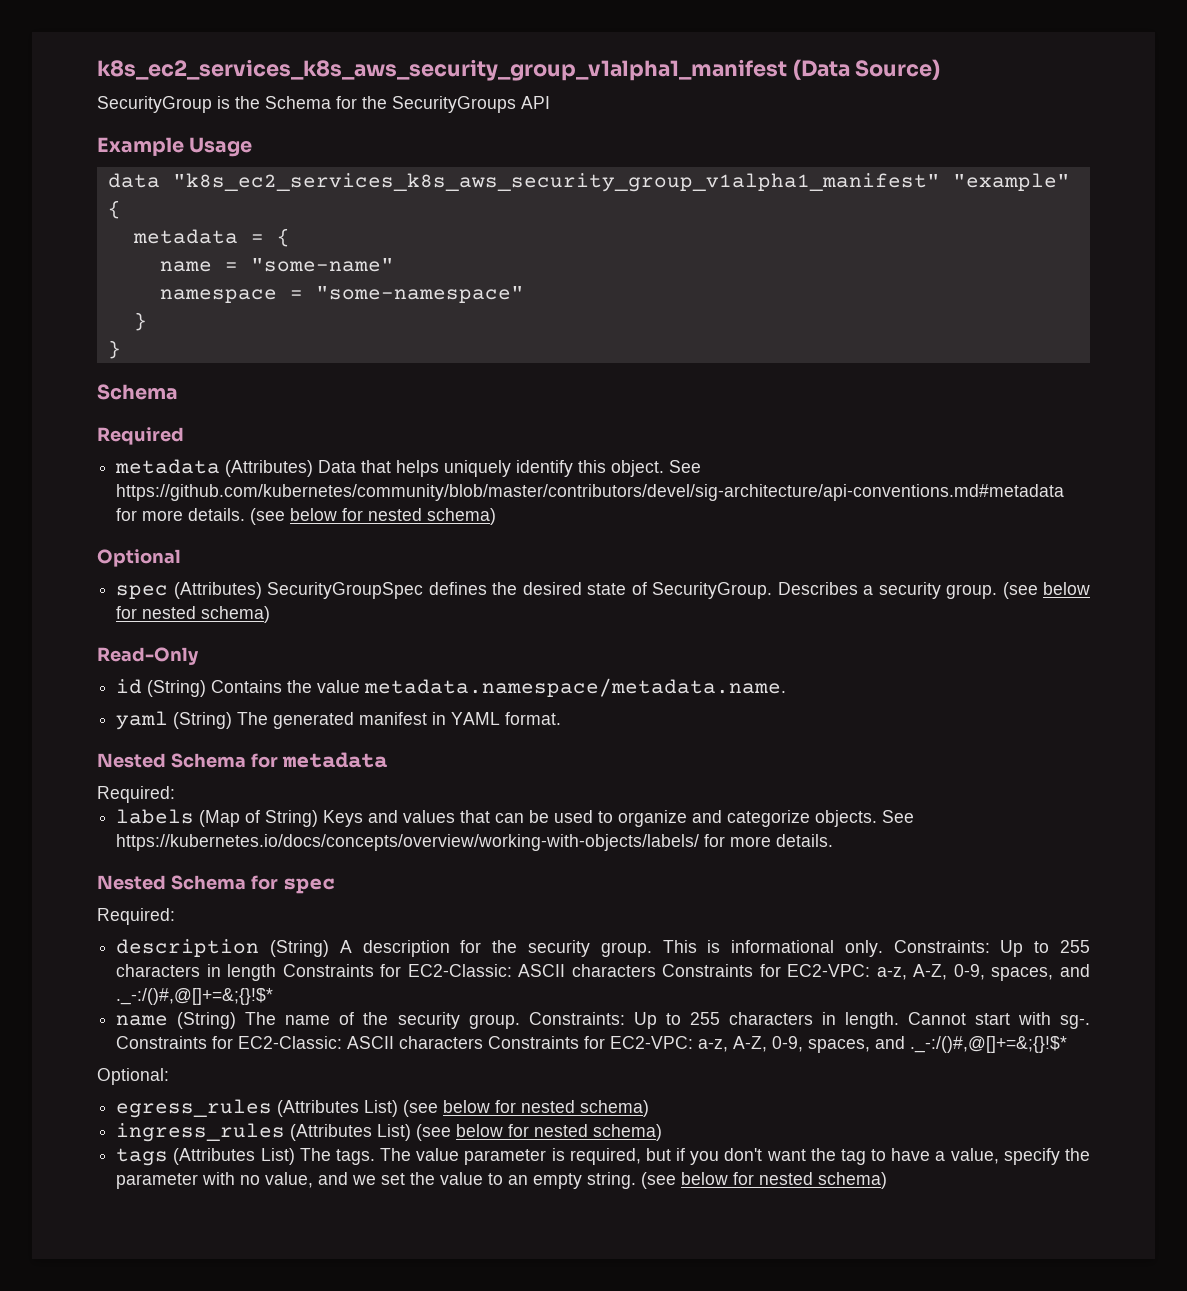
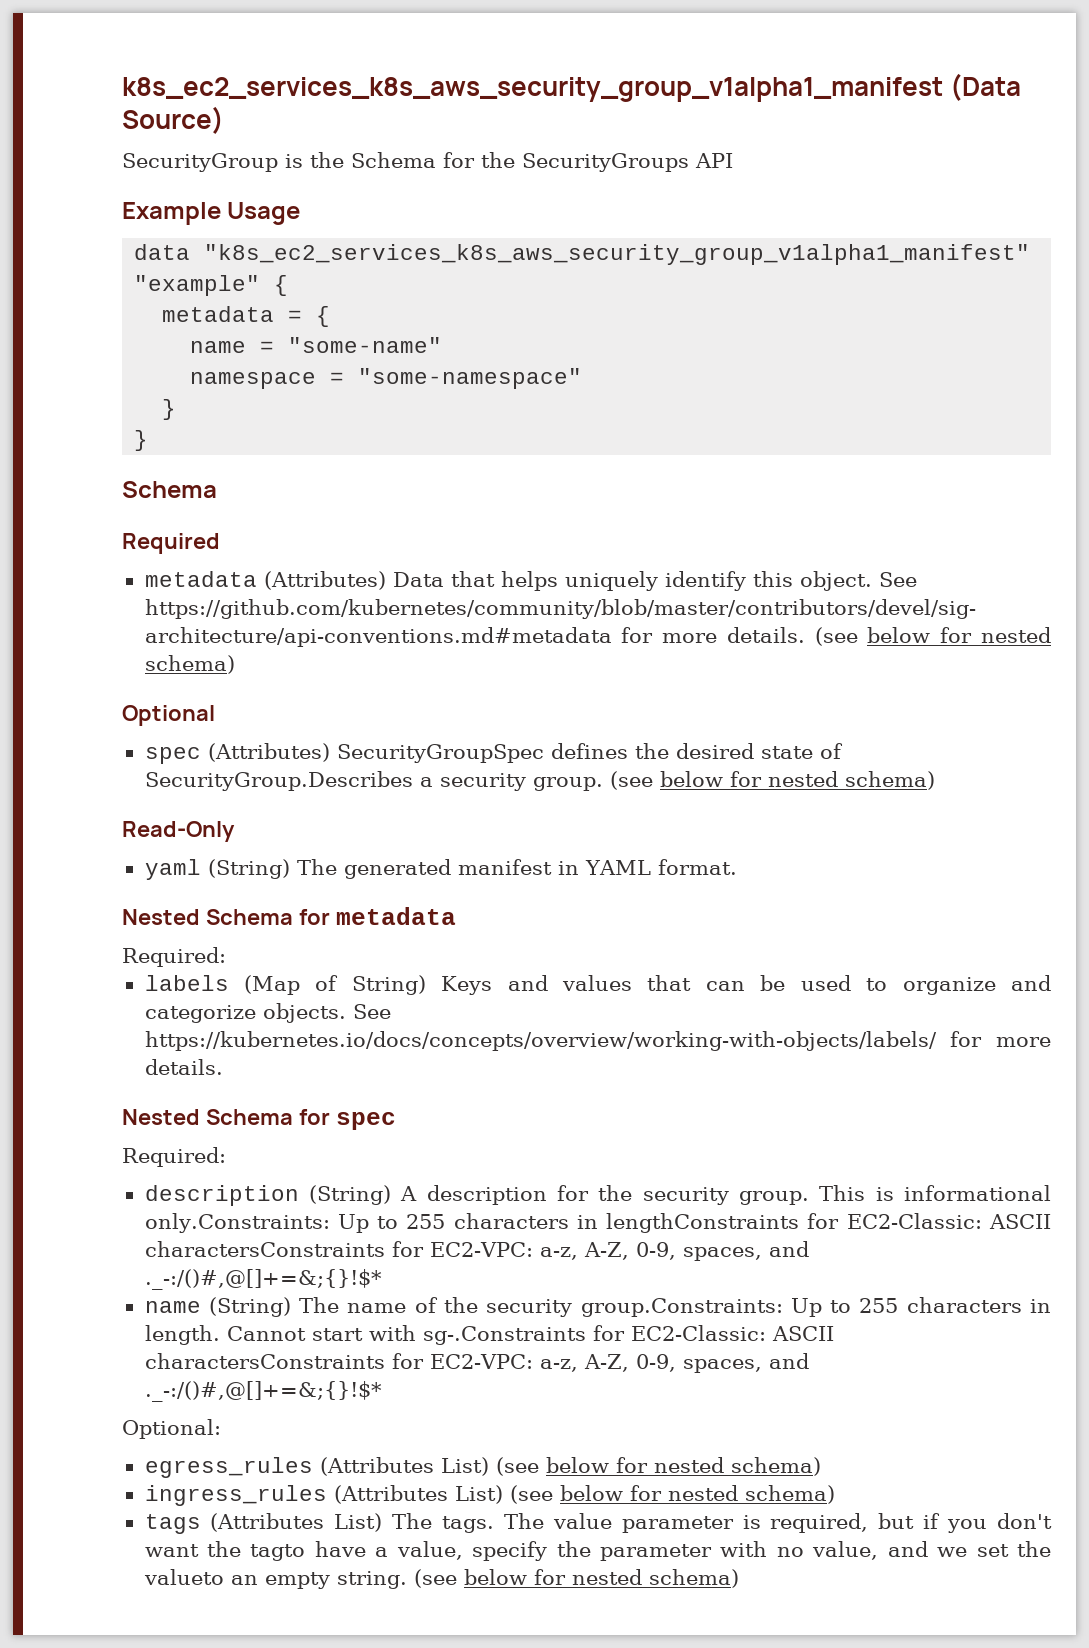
[652,582,858,599] SecurityGroup. Describes -> [144,771,413,791] SecurityGroup.Describes
[116,678,787,697] // id (String) Contains the value metadata.namespace/metadata.name. -> (235, 831) none
[844,940,1090,957] [116,964,754,981] only. Constraints: Up to 255 characters in length Constraints for EC2-Classic: ASCII characters Constraints -> [144,1213,1051,1233] [144,1241,385,1257] only.Constraints: Up to 255 characters in lengthConstraints for EC2-Classic: ASCII charactersConstraints
[468,1012,625,1029] group. Constraints: -> [580,1298,783,1317] group.Constraints:
[1059,1015,1090,1029] [116,1036,580,1049] sg-. Constraints for EC2-Classic: ASCII characters Constraints -> [422,1325,834,1345] [144,1353,385,1369] sg-.Constraints for EC2-Classic: ASCII charactersConstraints
[840,1149,887,1165] tag to -> [250,1544,306,1561] tagto
[440,1172,504,1185] value to -> [143,1569,224,1585] valueto

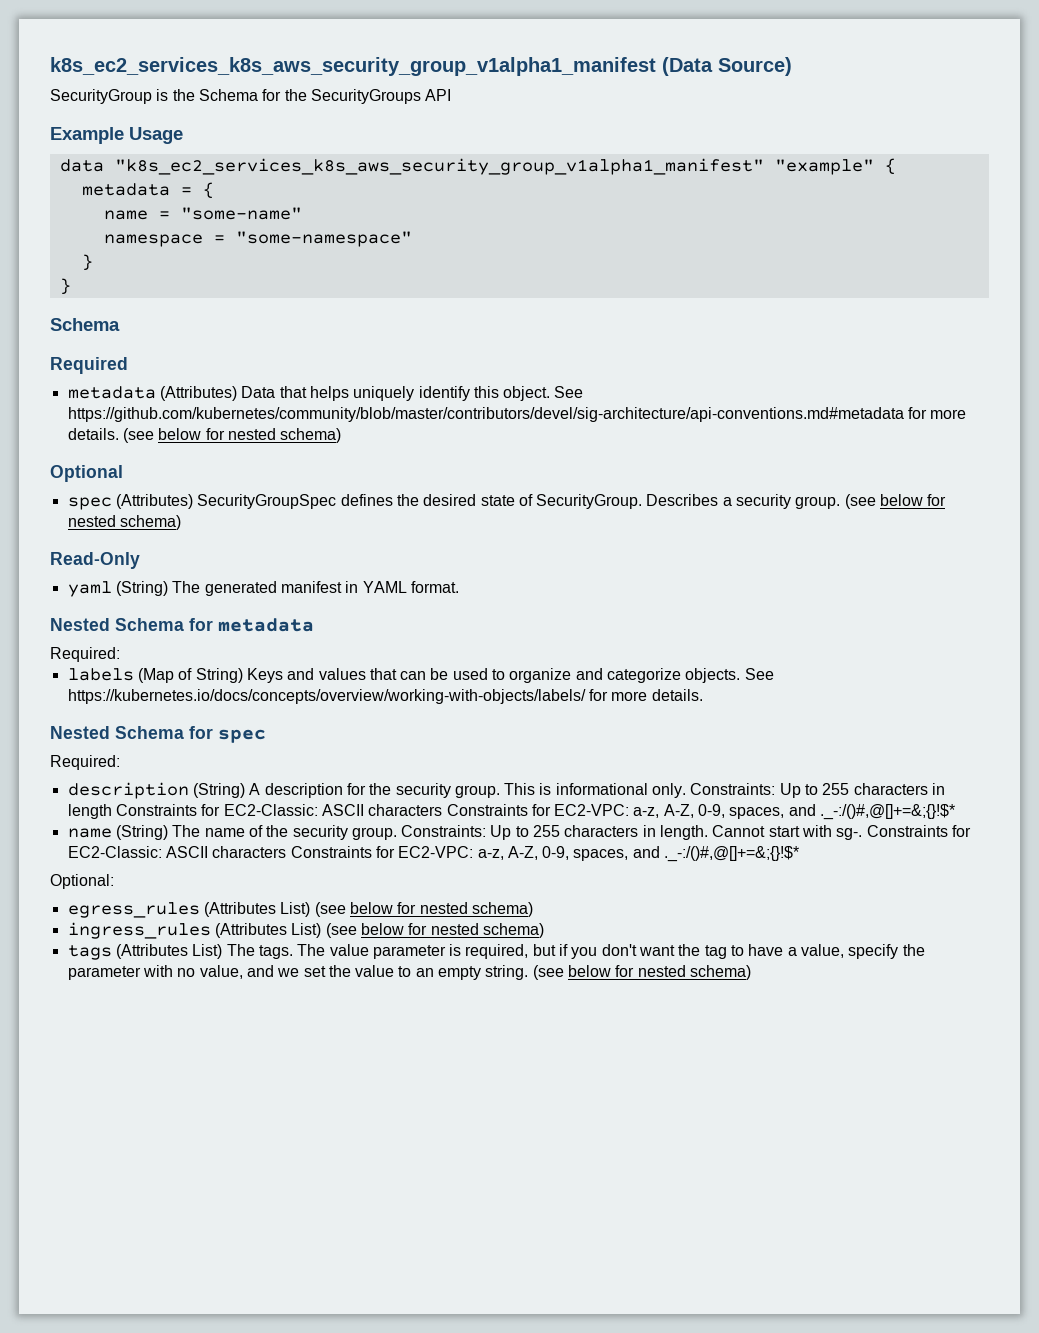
[144,771,413,791] SecurityGroup.Describes -> [536,494,719,509] SecurityGroup. Describes
[144,1213,1051,1233] [144,1241,385,1257] only.Constraints: Up to 255 characters in lengthConstraints for EC2-Classic: ASCII charactersConstraints -> [652,783,946,798] [67,804,528,819] only. Constraints: Up to 255 characters in length Constraints for EC2-Classic: ASCII characters Constraints
[580,1298,783,1317] group.Constraints: -> [351,825,487,840] group. Constraints:
[422,1325,834,1345] [144,1353,385,1369] sg-.Constraints for EC2-Classic: ASCII charactersConstraints -> [836,825,972,840] [67,846,372,858] sg-. Constraints for EC2-Classic: ASCII characters Constraints
[250,1544,306,1561] tagto -> [704,945,745,959] tag to
[143,1569,224,1585] valueto -> [355,965,412,977] value to

